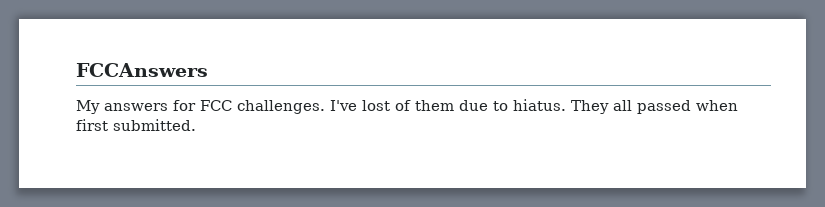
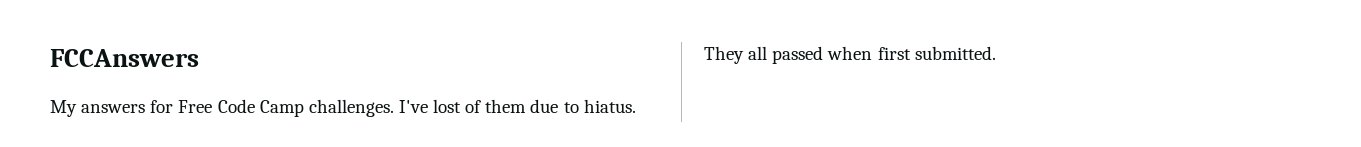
[200,100,232,111] FCC -> [178,99,304,117] Free Code Camp

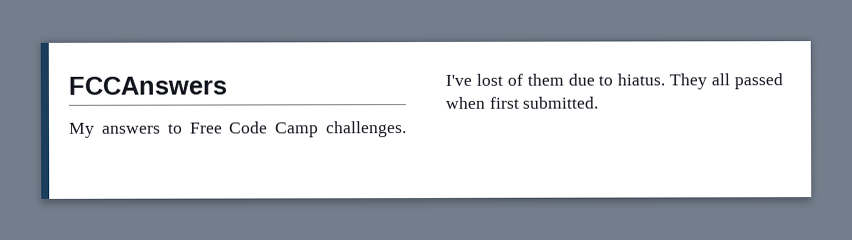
[150,100,174,113] for -> [167,123,183,134] to

